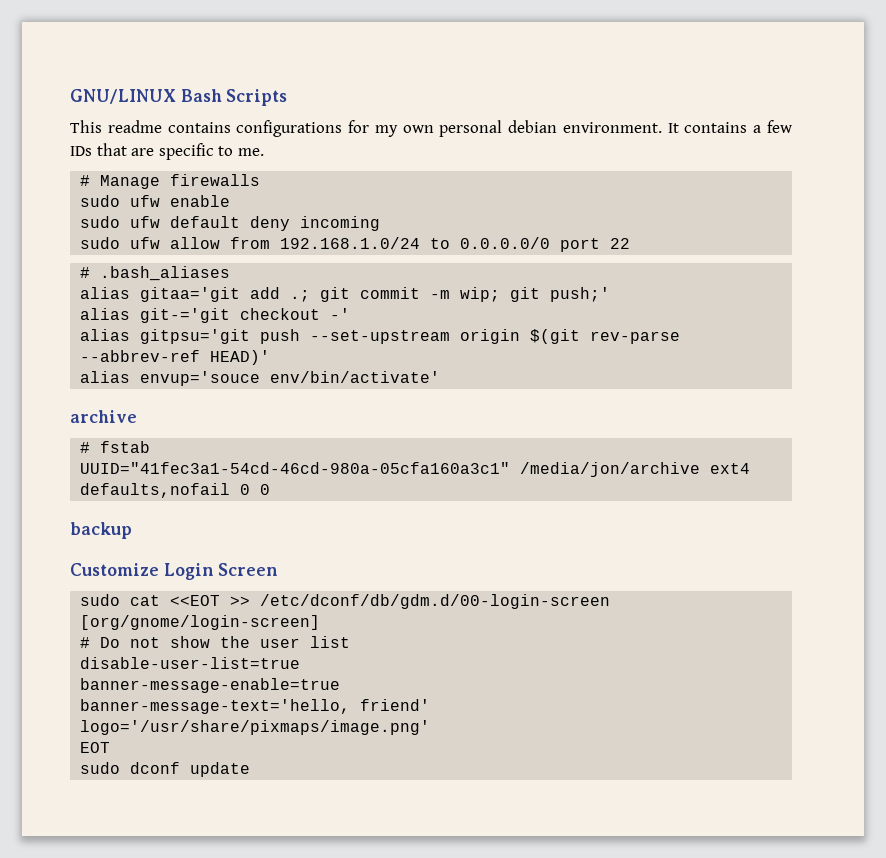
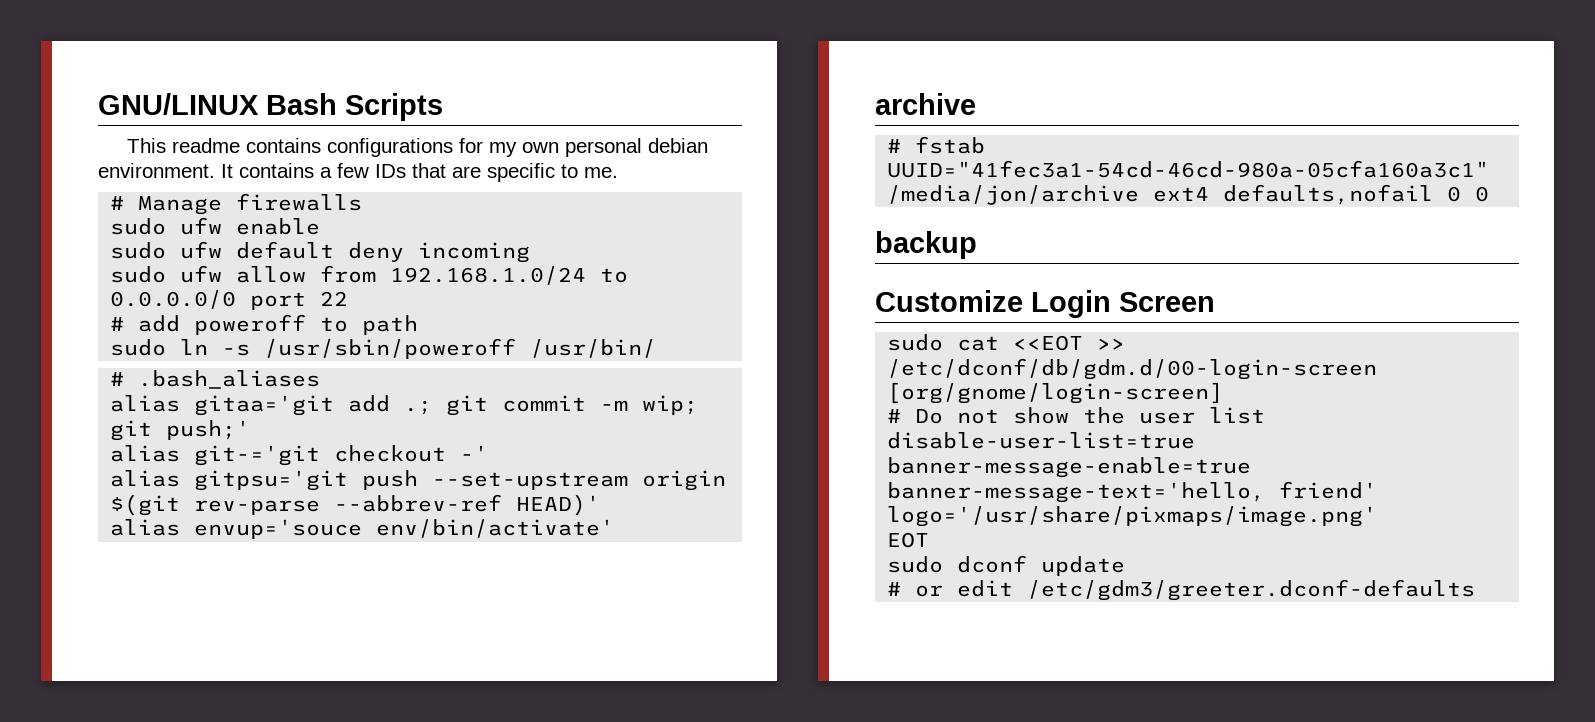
(631, 243) none -> [110,314,419,335] [110,338,657,359] // # add poweroff to path // sudo ln -s /usr/sbin/poweroff /usr/bin/
(251, 769) none -> [887,579,1476,601] // # or edit /etc/gdm3/greeter.dconf-defaults

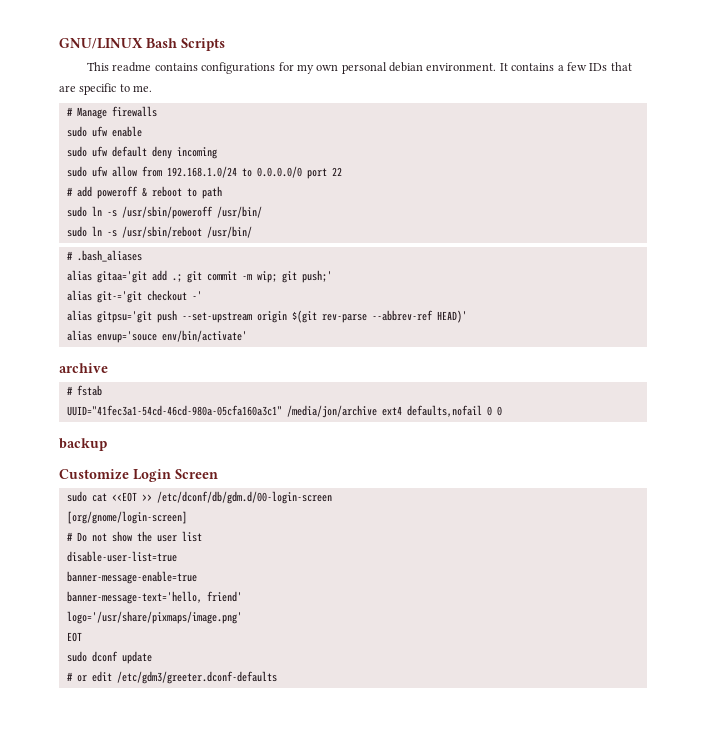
(307, 324) none -> [141,186,182,197] & reboot
(657, 348) none -> [66,226,252,238] // sudo ln -s /usr/sbin/reboot /usr/bin/

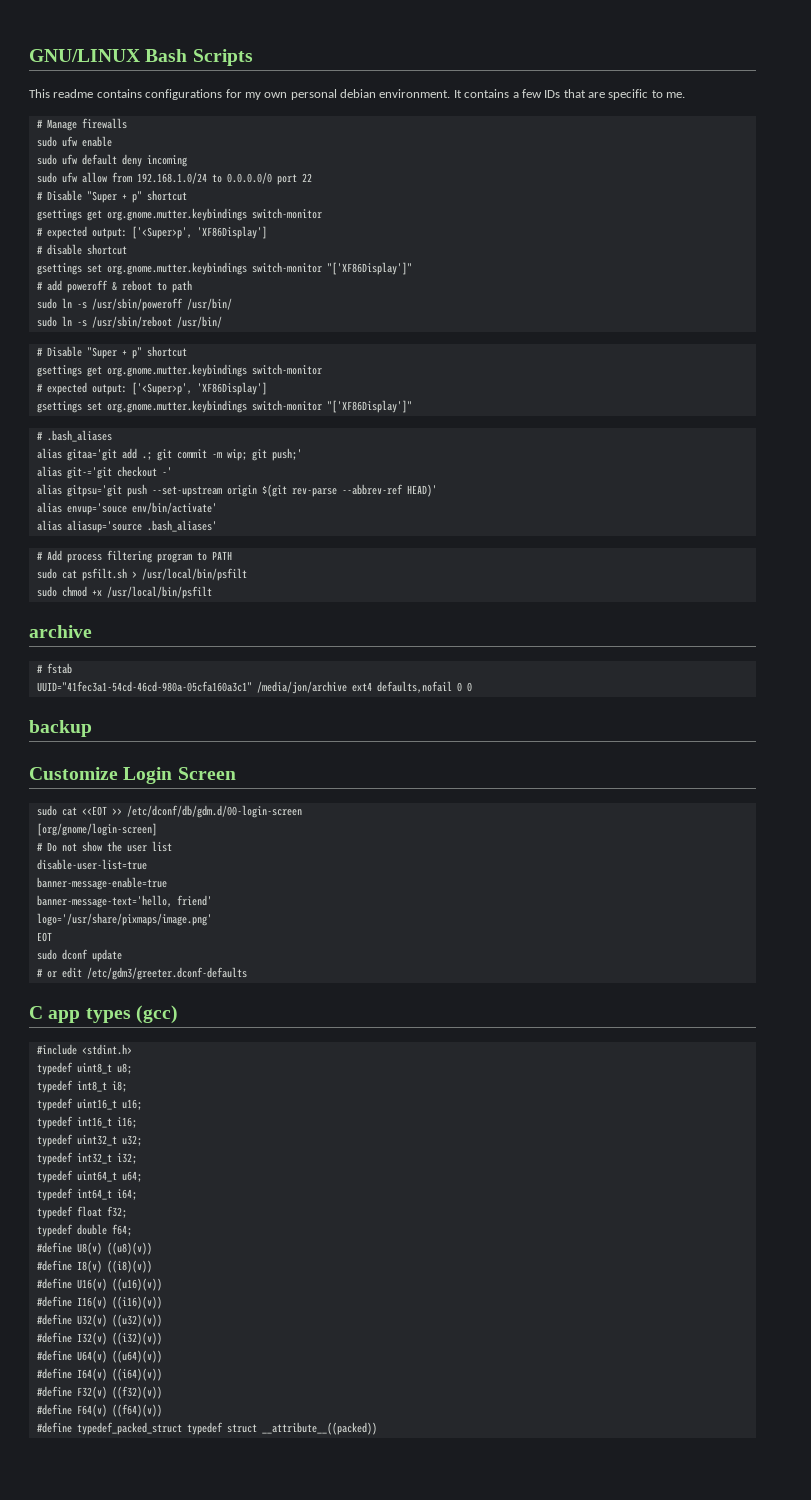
(342, 171) none -> [36,190,187,203] [36,208,322,221] [36,226,267,239] [36,244,127,255] [36,262,412,275] // # Disable "Super + p" shortcut // gsettings get org.gnome.mutter.keybindings switch-monitor // # expected output: ['<Super>p', 'XF86Display'] // # disable shortcut // gsettings set org.gnome.mutter.keybindings switch-monitor "['XF86Display']"
(252, 232) none -> [36,346,187,359] [36,364,322,377] [36,382,267,395] [36,400,412,413] // # Disable "Super + p" shortcut // gsettings get org.gnome.mutter.keybindings switch-monitor // # expected output: ['<Super>p', 'XF86Display'] // gsettings set org.gnome.mutter.keybindings switch-monitor "['XF86Display']"
(247, 336) none -> [36,520,217,533] [36,550,232,563] [36,568,247,581] [36,586,212,599] // alias aliasup='source .bash_aliases' // # Add process filtering program to PATH // sudo cat psfilt.sh > /usr/local/bin/psfilt // sudo chmod +x /usr/local/bin/psfilt
(277, 677) none -> [29,1005,178,1024] [36,1044,132,1055] [36,1062,132,1075] [36,1080,127,1093] [36,1098,142,1111] [36,1116,137,1129] [36,1134,142,1147] [36,1152,137,1165] [36,1170,142,1183] [36,1188,137,1201] [36,1206,127,1219] [36,1224,132,1237] [36,1242,152,1255] [36,1260,152,1273] [36,1278,162,1291] [36,1296,162,1309] [36,1314,162,1327] [36,1332,162,1345] [36,1350,162,1363] [36,1368,162,1381] [36,1386,162,1399] [36,1404,162,1417] [36,1422,377,1435] // C app types (gcc) // #include <stdint.h> // typedef uint8_t u8; // typedef int8_t i8; // typedef uint16_t u16; // typedef int16_t i16; // typedef uint32_t u32; // typedef int32_t i32; // typedef uint64_t u64; // typedef int64_t i64; // typedef float f32; // typedef double f64; // #define U8(v) ((u8)(v)) // #define I8(v) ((i8)(v)) // #define U16(v) ((u16)(v)) // #define I16(v) ((i16)(v)) // #define U32(v) ((u32)(v)) // #define I32(v) ((i32)(v)) // #define U64(v) ((u64)(v)) // #define I64(v) ((i64)(v)) // #define F32(v) ((f32)(v)) // #define F64(v) ((f64)(v)) // #define typedef_packed_struct typedef struct __attribute__((packed))

